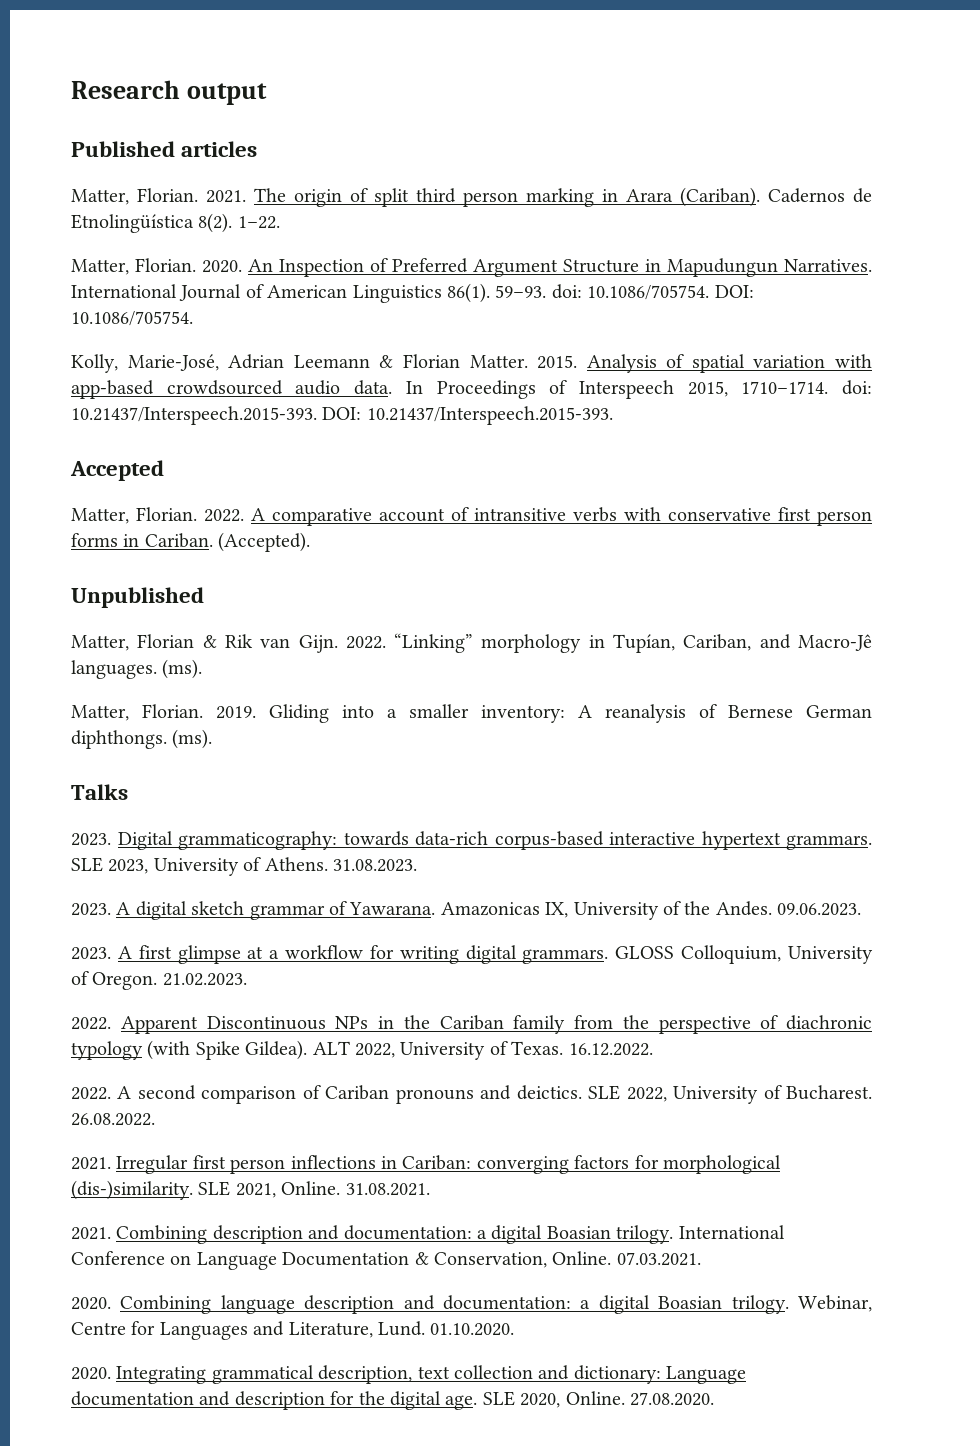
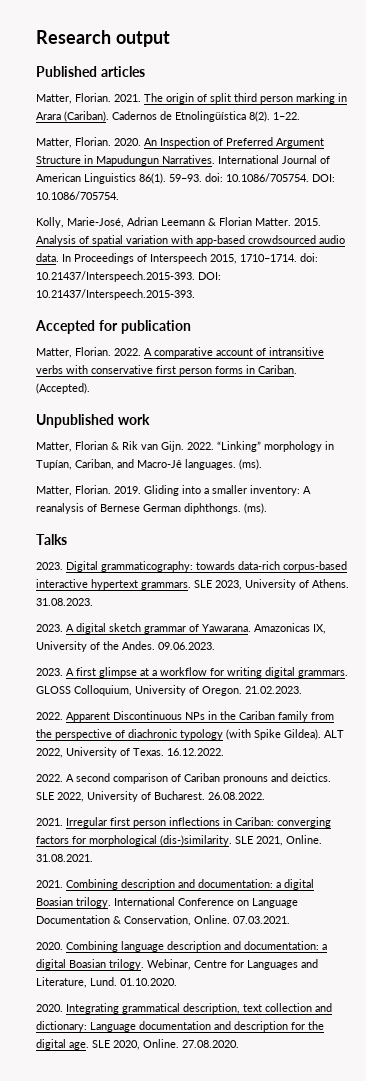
(164, 470) none -> [98,320,191,334] for publication
(204, 597) none -> [117,414,150,425] work

